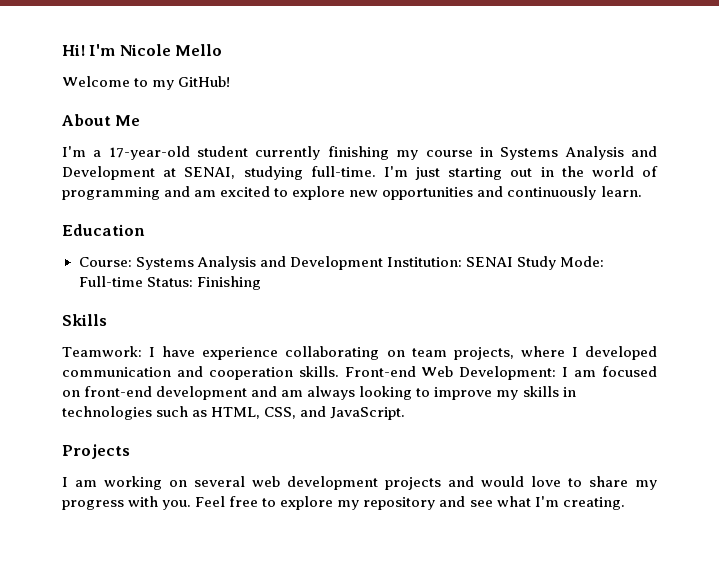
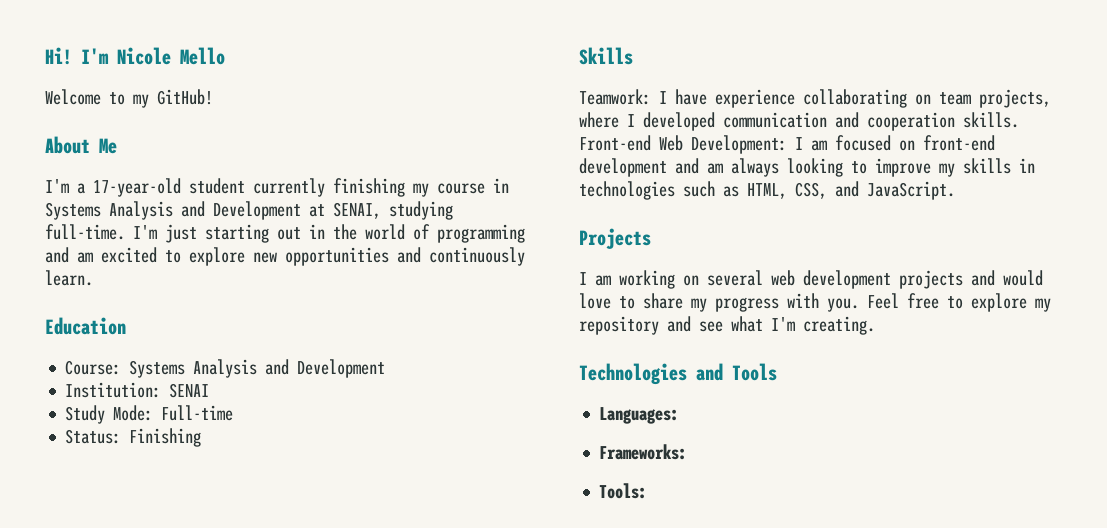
(383, 263) none -> (386, 368) //
(513, 262) none -> (210, 390) //
(143, 281) none -> (234, 413) //
(625, 503) none -> [579,363,777,385] [599,407,680,424] [599,444,688,460] [599,483,648,499] // Technologies and Tools // Languages: // Frameworks: // Tools:

